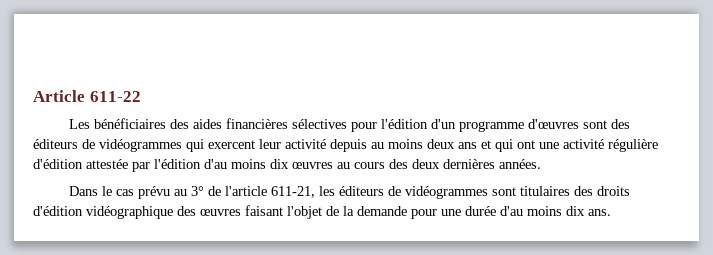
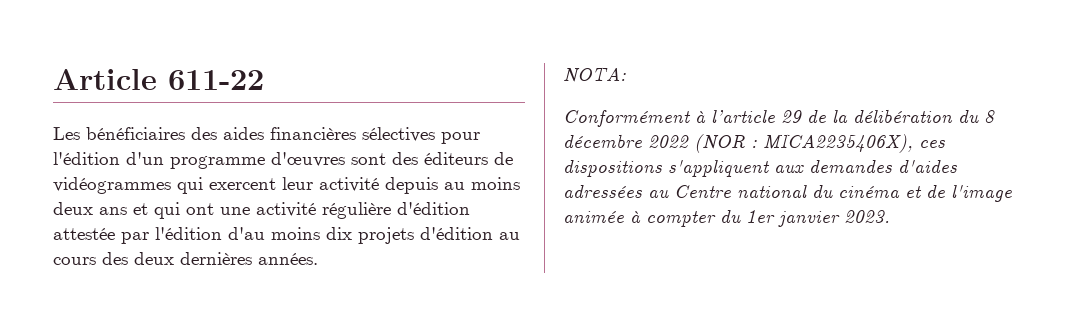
[292,162,333,169] œuvres -> [358,227,493,244] projets d'édition
[69,186,631,199] [33,205,611,219] Dans le cas prévu au 3° de l'article 611-21, les éditeurs de vidéogrammes sont titulaires des droits d'édition vidéographique des œuvres faisant l'objet de la demande pour une durée d'au moins dix ans. -> [563,67,626,83] [563,109,995,127] [563,134,945,153] [563,160,957,177] [563,185,1012,202] [563,210,890,227] NOTA: // Conformément à l’article 29 de la délibération du 8 décembre 2022 (NOR : MICA2235406X), ces dispositions s'appliquent aux demandes d'aides adressées au Centre national du cinéma et de l'image animée à compter du 1er janvier 2023.

